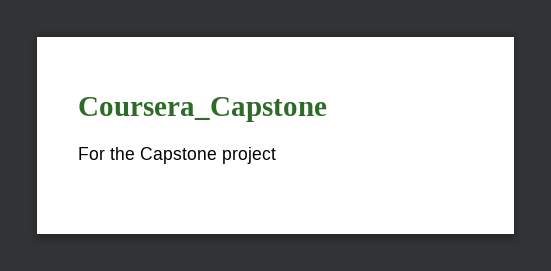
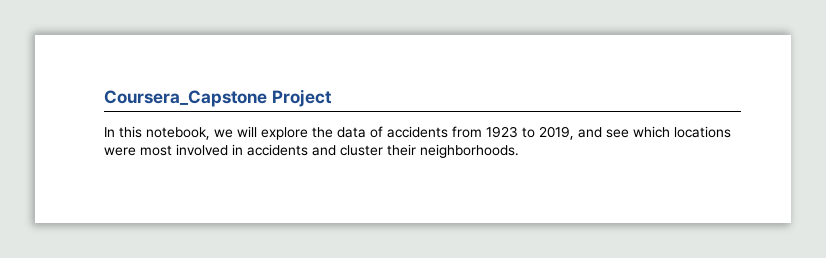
[78,147,276,164] // For the Capstone project -> [271,89,332,107] [104,126,731,140] [104,144,519,158] Project // In this notebook, we will explore the data of accidents from 1923 to 2019, and see which locations were most involved in accidents and cluster their neighborhoods.

